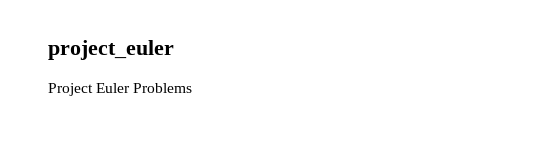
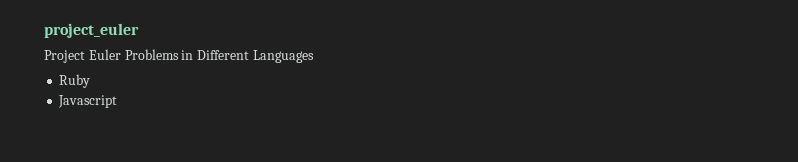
(193, 88) none -> [181,50,314,63] [59,74,91,88] [58,95,118,108] in Different Languages // Ruby // Javascript

